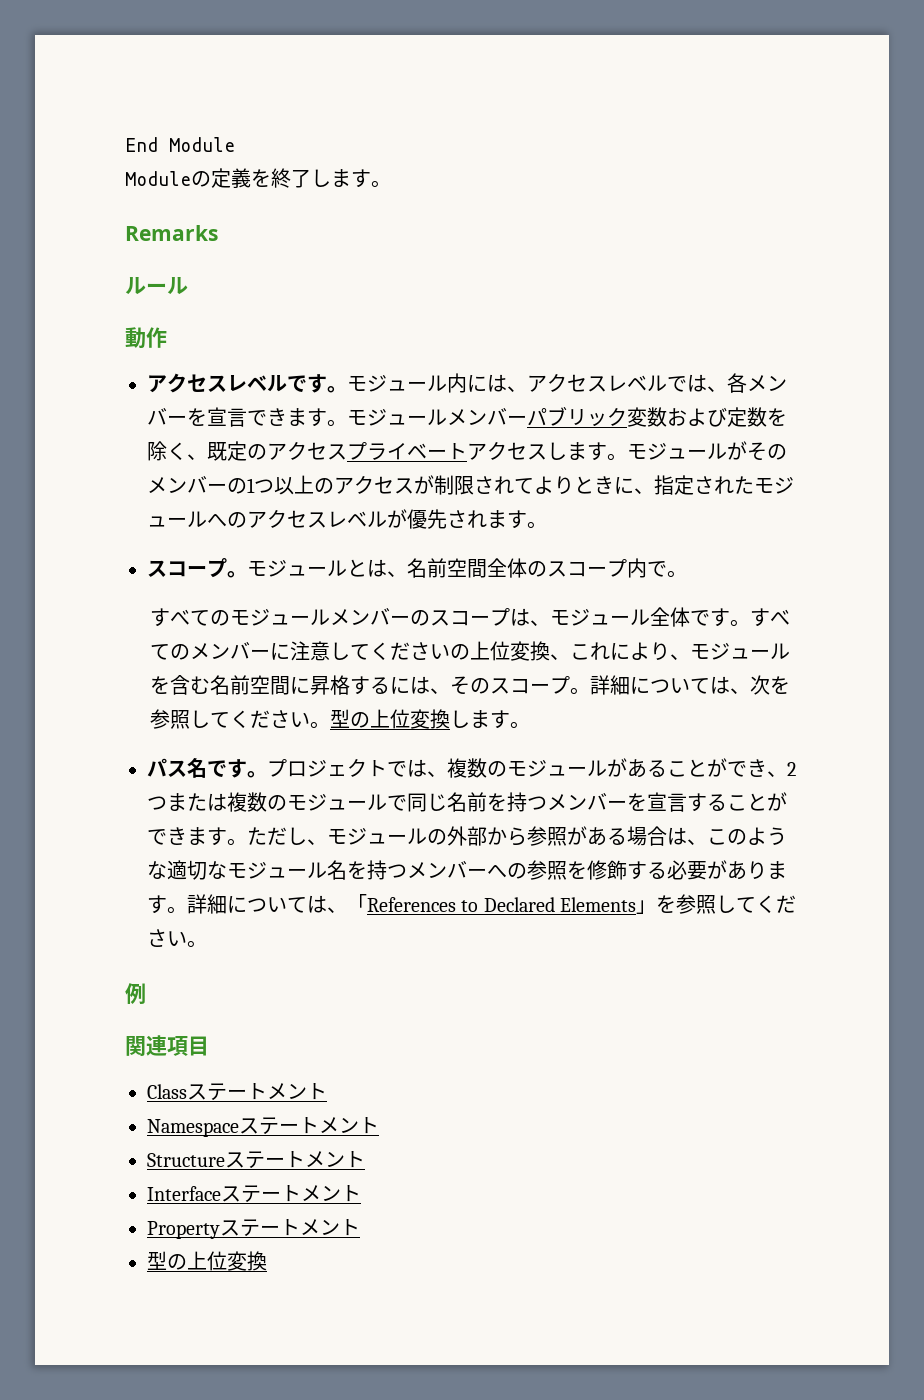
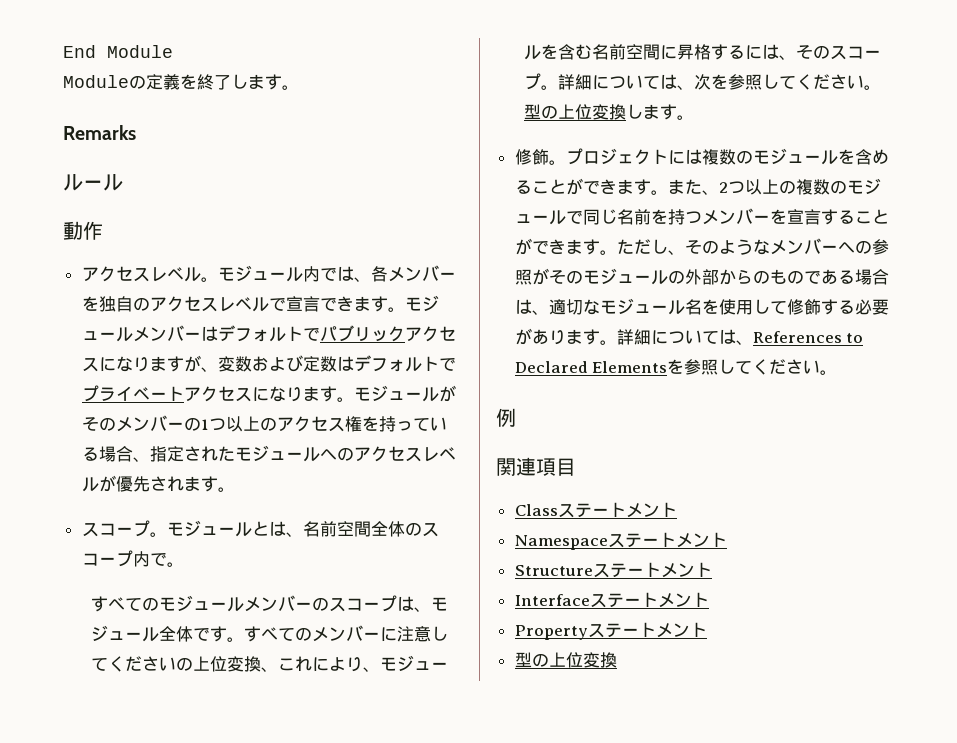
[287,374,327,393] です -> (201, 274) none
[467,373,667,392] には、アクセスレベル -> (320, 274) none
(207, 417) none -> [98,296,286,312] 独自のアクセスレベルで
[527,406,787,427] [147,441,347,461] パブリック変数および定数を除く、既定のアクセス -> [200,325,456,342] [81,355,456,372] はデフォルトでパブリックアクセスになりますが、変数および定数はデフォルトで
[547,442,567,460] し -> [251,386,303,402] になり
[414,475,634,495] が制限されてよりときに -> [344,416,447,432] [81,446,133,462] 権を持っている場合
[147,758,247,778] パス名です -> [514,149,549,165] 修飾
[387,758,767,778] では、複数のモジュールがあることができ -> [667,148,889,165] [514,178,702,195] には複数のモジュールを含めることができます。また
[167,793,227,811] または -> [744,179,796,195] 以上の
(327, 842) none -> [684,238,889,255] [514,268,583,285] そのようなメンバーへの参照がその
[527,826,587,846] 参照が -> [752,269,821,284] のもので
[707,827,787,845] [147,861,167,879] このような -> (549, 312) none
[367,860,587,880] 持つメンバーへの参照を -> [718,299,787,315] 使用して
[347,894,367,912] 「 -> (753, 342) none
[636,900,657,914] 」 -> (668, 367) none

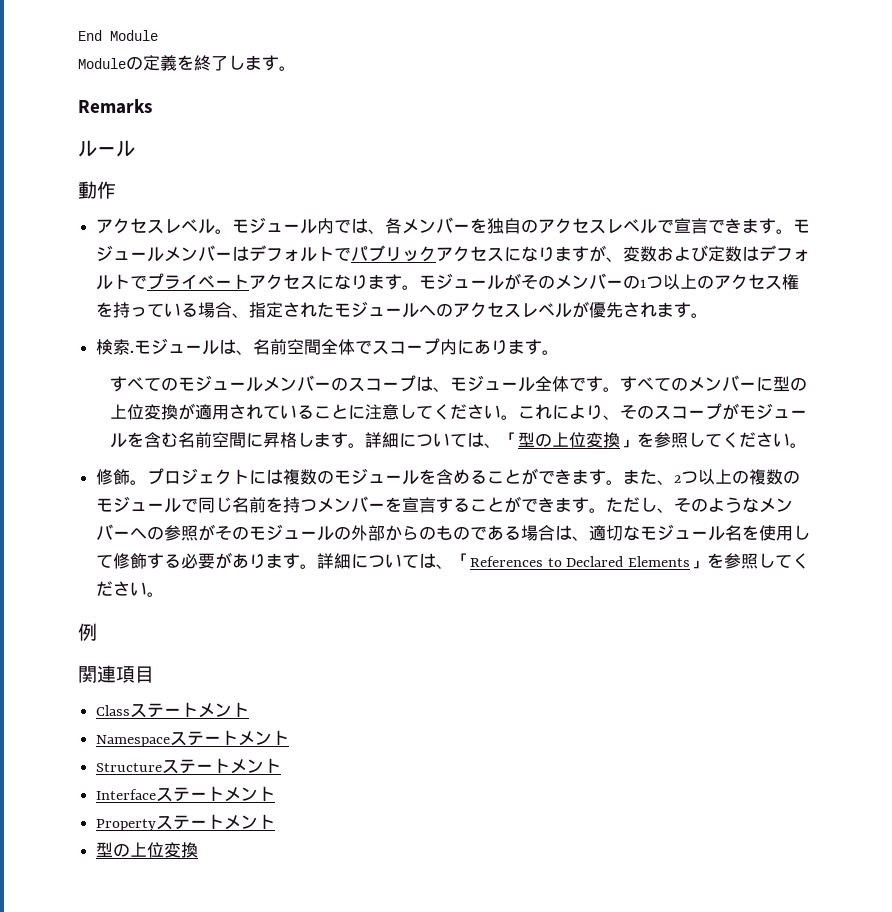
[81,520,269,537] スコープ。モジュールと -> [96,338,220,355] 検索.モジュール
[404,522,422,536] の -> [355,340,373,354] で
[149,552,167,566] で -> [457,339,543,355] にあります
[397,626,449,642] [91,656,381,672] 注意してくださいの上位変換、これにより、 -> [772,376,807,392] [109,403,739,420] 型の上位変換が適用されていることに注意してください。これにより、そのスコープが
[711,44,882,60] [524,73,882,90] [524,104,695,120] するには、そのスコープ。詳細については、次を参照してください。型の上位変換します。 -> [296,432,807,448] します。詳細については、「型の上位変換」を参照してください。
(753, 342) none -> [453,553,471,567] 「
(668, 367) none -> [689,560,707,569] 」

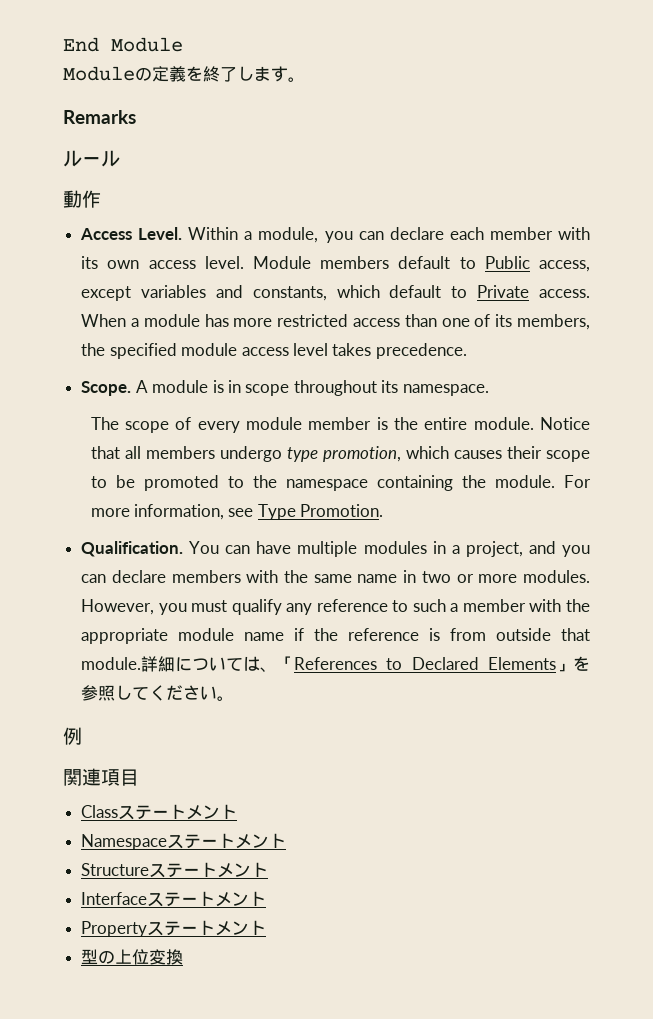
[96,217,811,234] [96,245,811,262] [96,273,800,290] [96,301,709,318] [96,338,560,355] [109,375,807,392] [109,403,807,420] [109,432,807,448] [96,468,801,485] [96,496,794,513] [96,524,811,541] [96,552,318,569] アクセスレベル。モジュール内では、各メンバーを独自のアクセスレベルで宣言できます。モジュールメンバーはデフォルトでパブリックアクセスになりますが、変数および定数はデフォルトでプライベートアクセスになります。モジュールがそのメンバーの1つ以上のアクセス権を持っている場合、指定されたモジュールへのアクセスレベルが優先されます。 // 検索.モジュールは、名前空間全体でスコープ内にあります。 // すべてのモジュールメンバーのスコープは、モジュール全体です。すべてのメンバーに型の上位変換が適用されていることに注意してください。これにより、そのスコープがモジュールを含む名前空間に昇格します。詳細については、「型の上位変換」を参照してください。 // 修飾。プロジェクトには複数のモジュールを含めることができます。また、2つ以上の複数のモジュールで同じ名前を持つメンバーを宣言することができます。ただし、そのようなメンバーへの参照がそのモジュールの外部からのものである場合は、適切なモジュール名を使用して修飾する必要があります。 -> [80,227,590,243] [81,256,591,272] [81,285,590,301] [81,314,591,330] [81,343,467,359] [81,380,489,396] [90,417,591,433] [90,446,590,462] [90,475,591,491] [90,504,384,520] [81,541,590,557] [81,570,590,583] [81,599,591,615] [81,628,591,644] [81,657,142,670] Access Level. Within a module, you can declare each member with its own access level. Module members default to Public access, except variables and constants, which default to Private access. When a module has more restricted access than one of its members, the specified module access level takes precedence. // Scope. A module is in scope throughout its namespace. // The scope of every module member is the entire module. Notice that all members undergo type promotion, which causes their scope to be promoted to the namespace containing the module. For more information, see Type Promotion. // Qualification. You can have multiple modules in a project, and you can declare members with the same name in two or more modules. However, you must qualify any reference to such a member with the appropriate module name if the reference is from outside that module.

